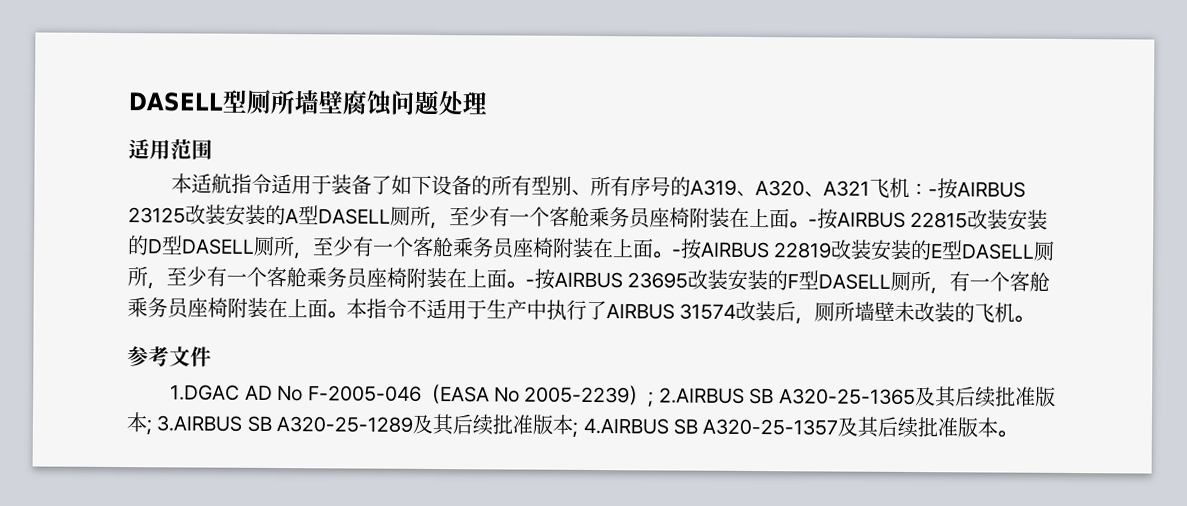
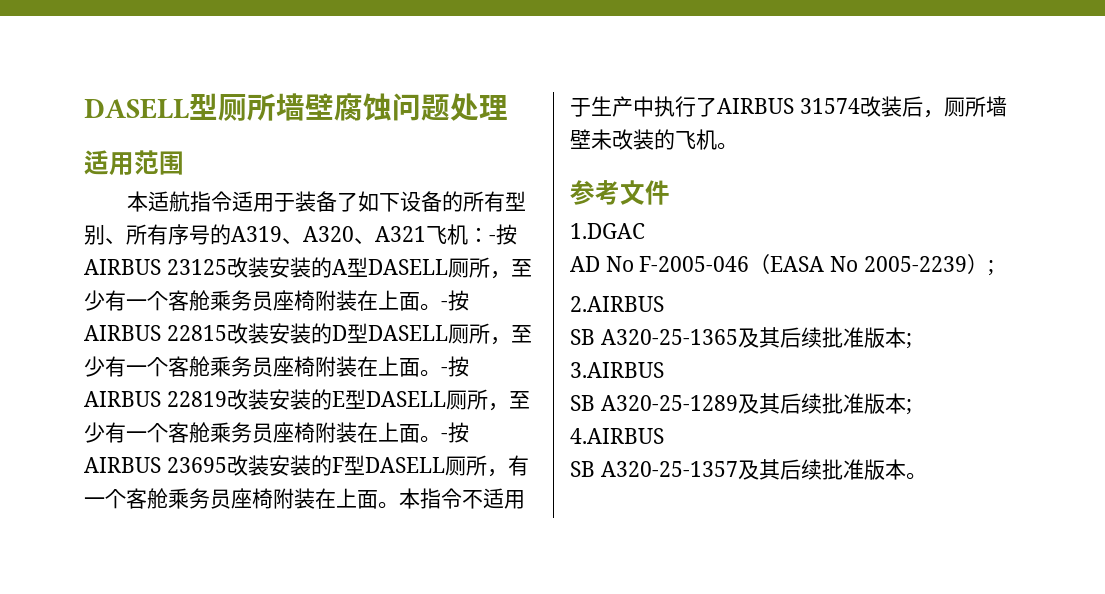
(241, 392) none -> (645, 231) //
(655, 399) none -> (994, 268) //
(745, 395) none -> (664, 304) //
(152, 427) none -> (912, 341) //
(243, 423) none -> (664, 370) //
(579, 429) none -> (912, 407) //
(669, 426) none -> (664, 436) //

